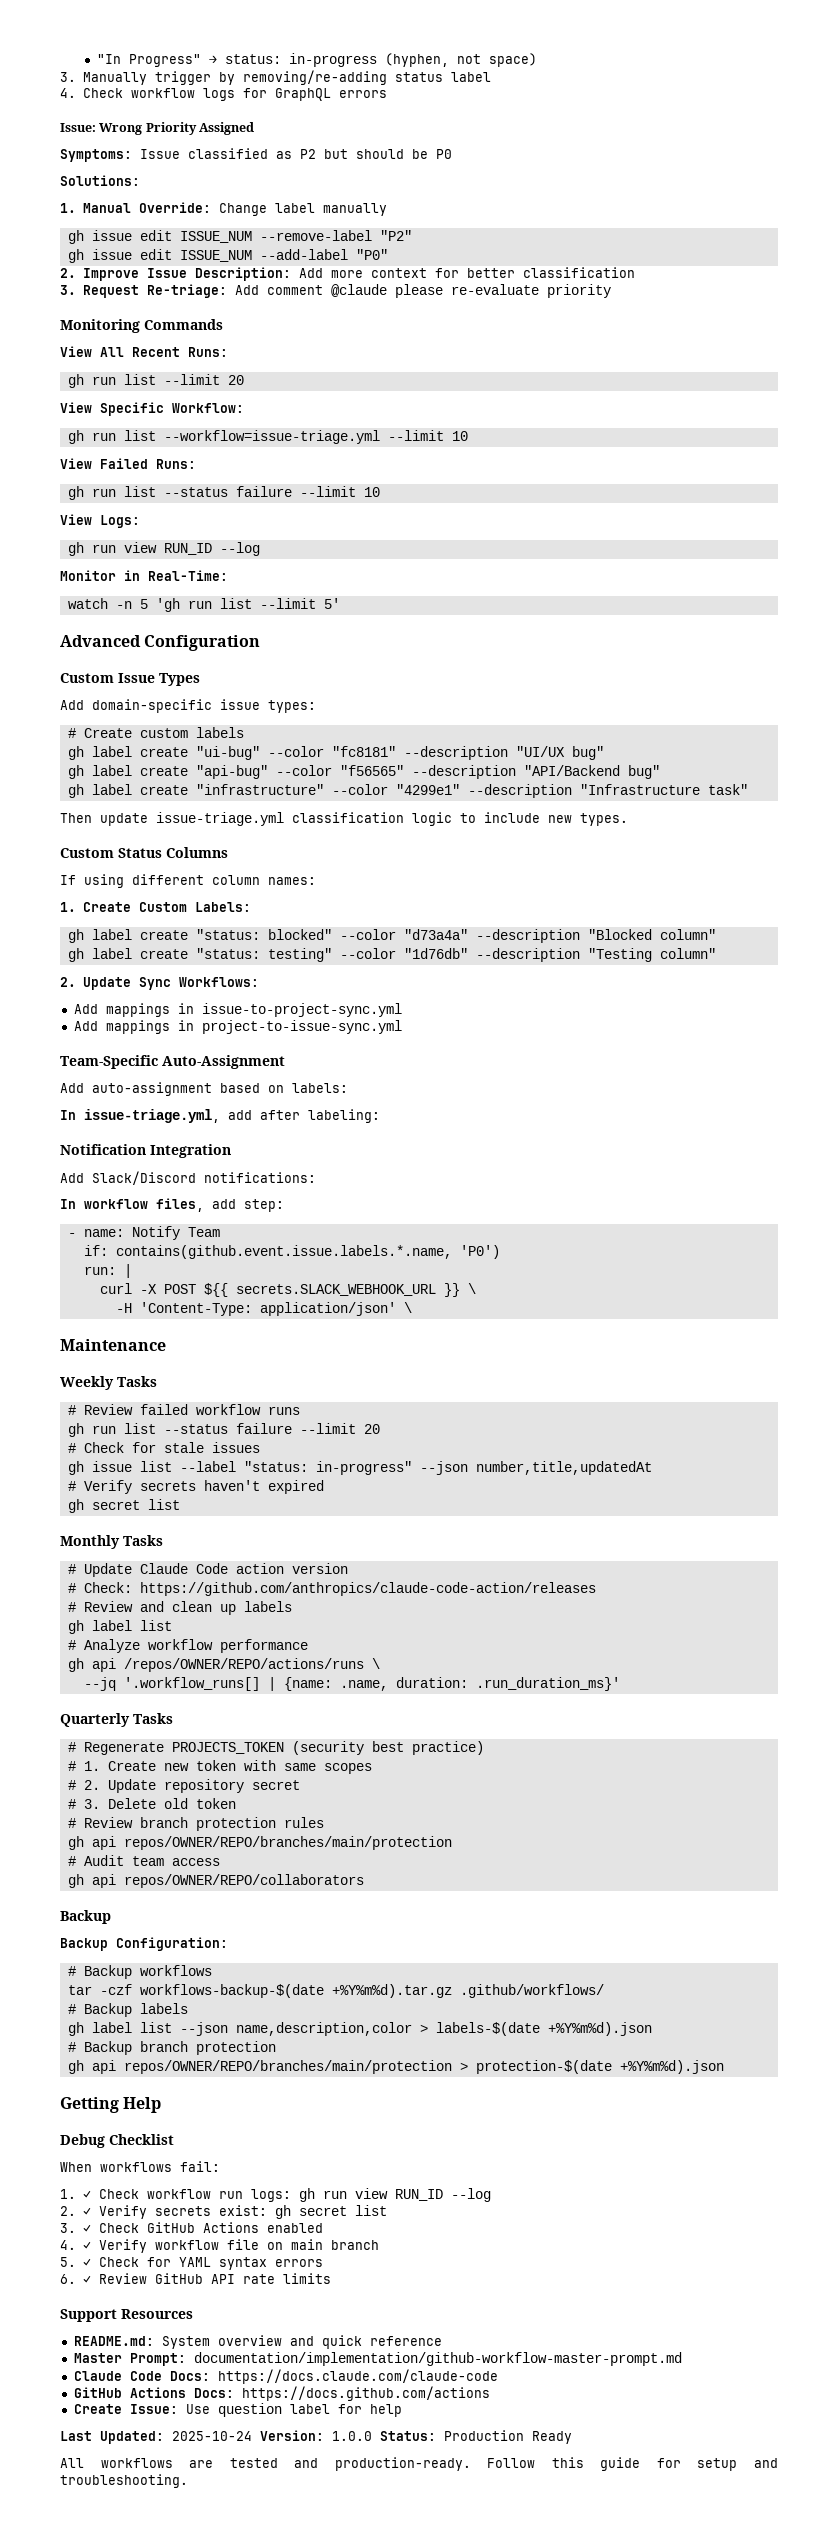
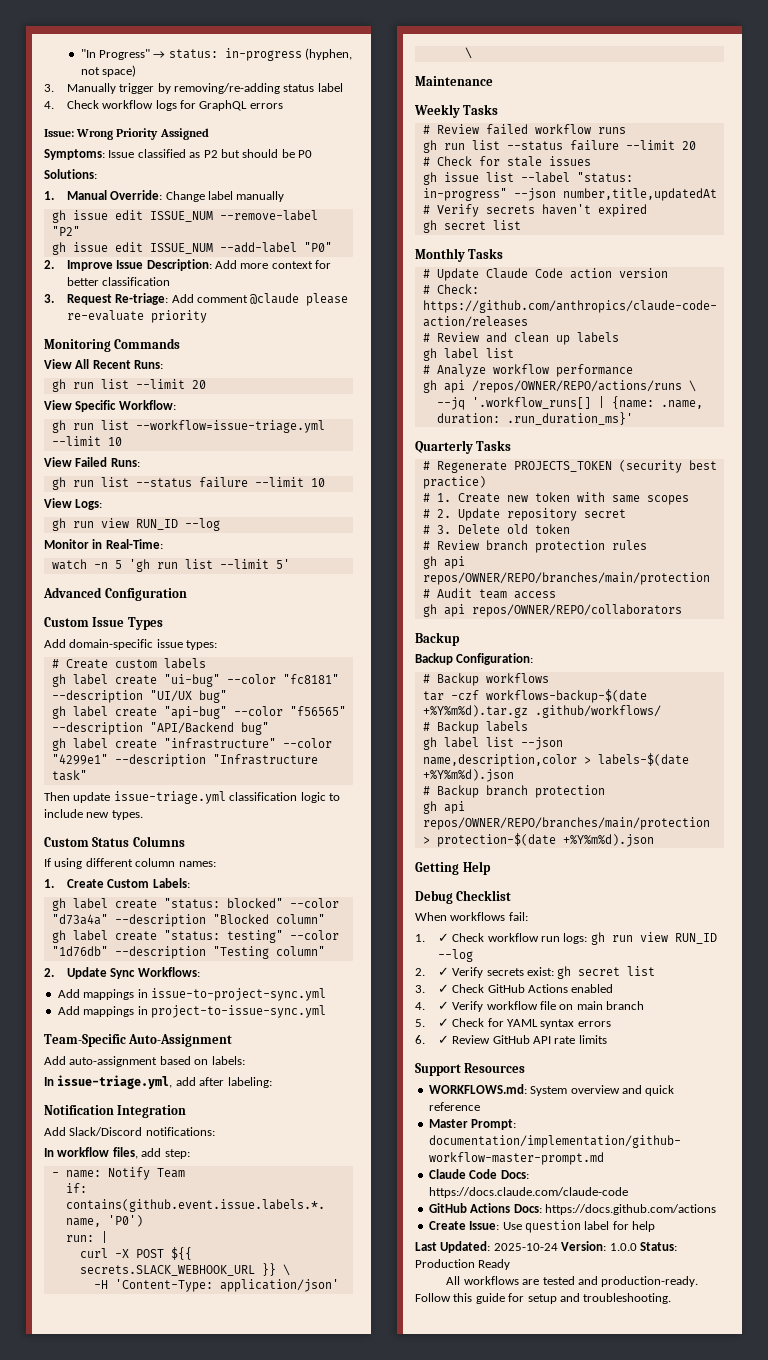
[73,2336,154,2346] README.md: -> [428,1084,527,1094] WORKFLOWS.md:

